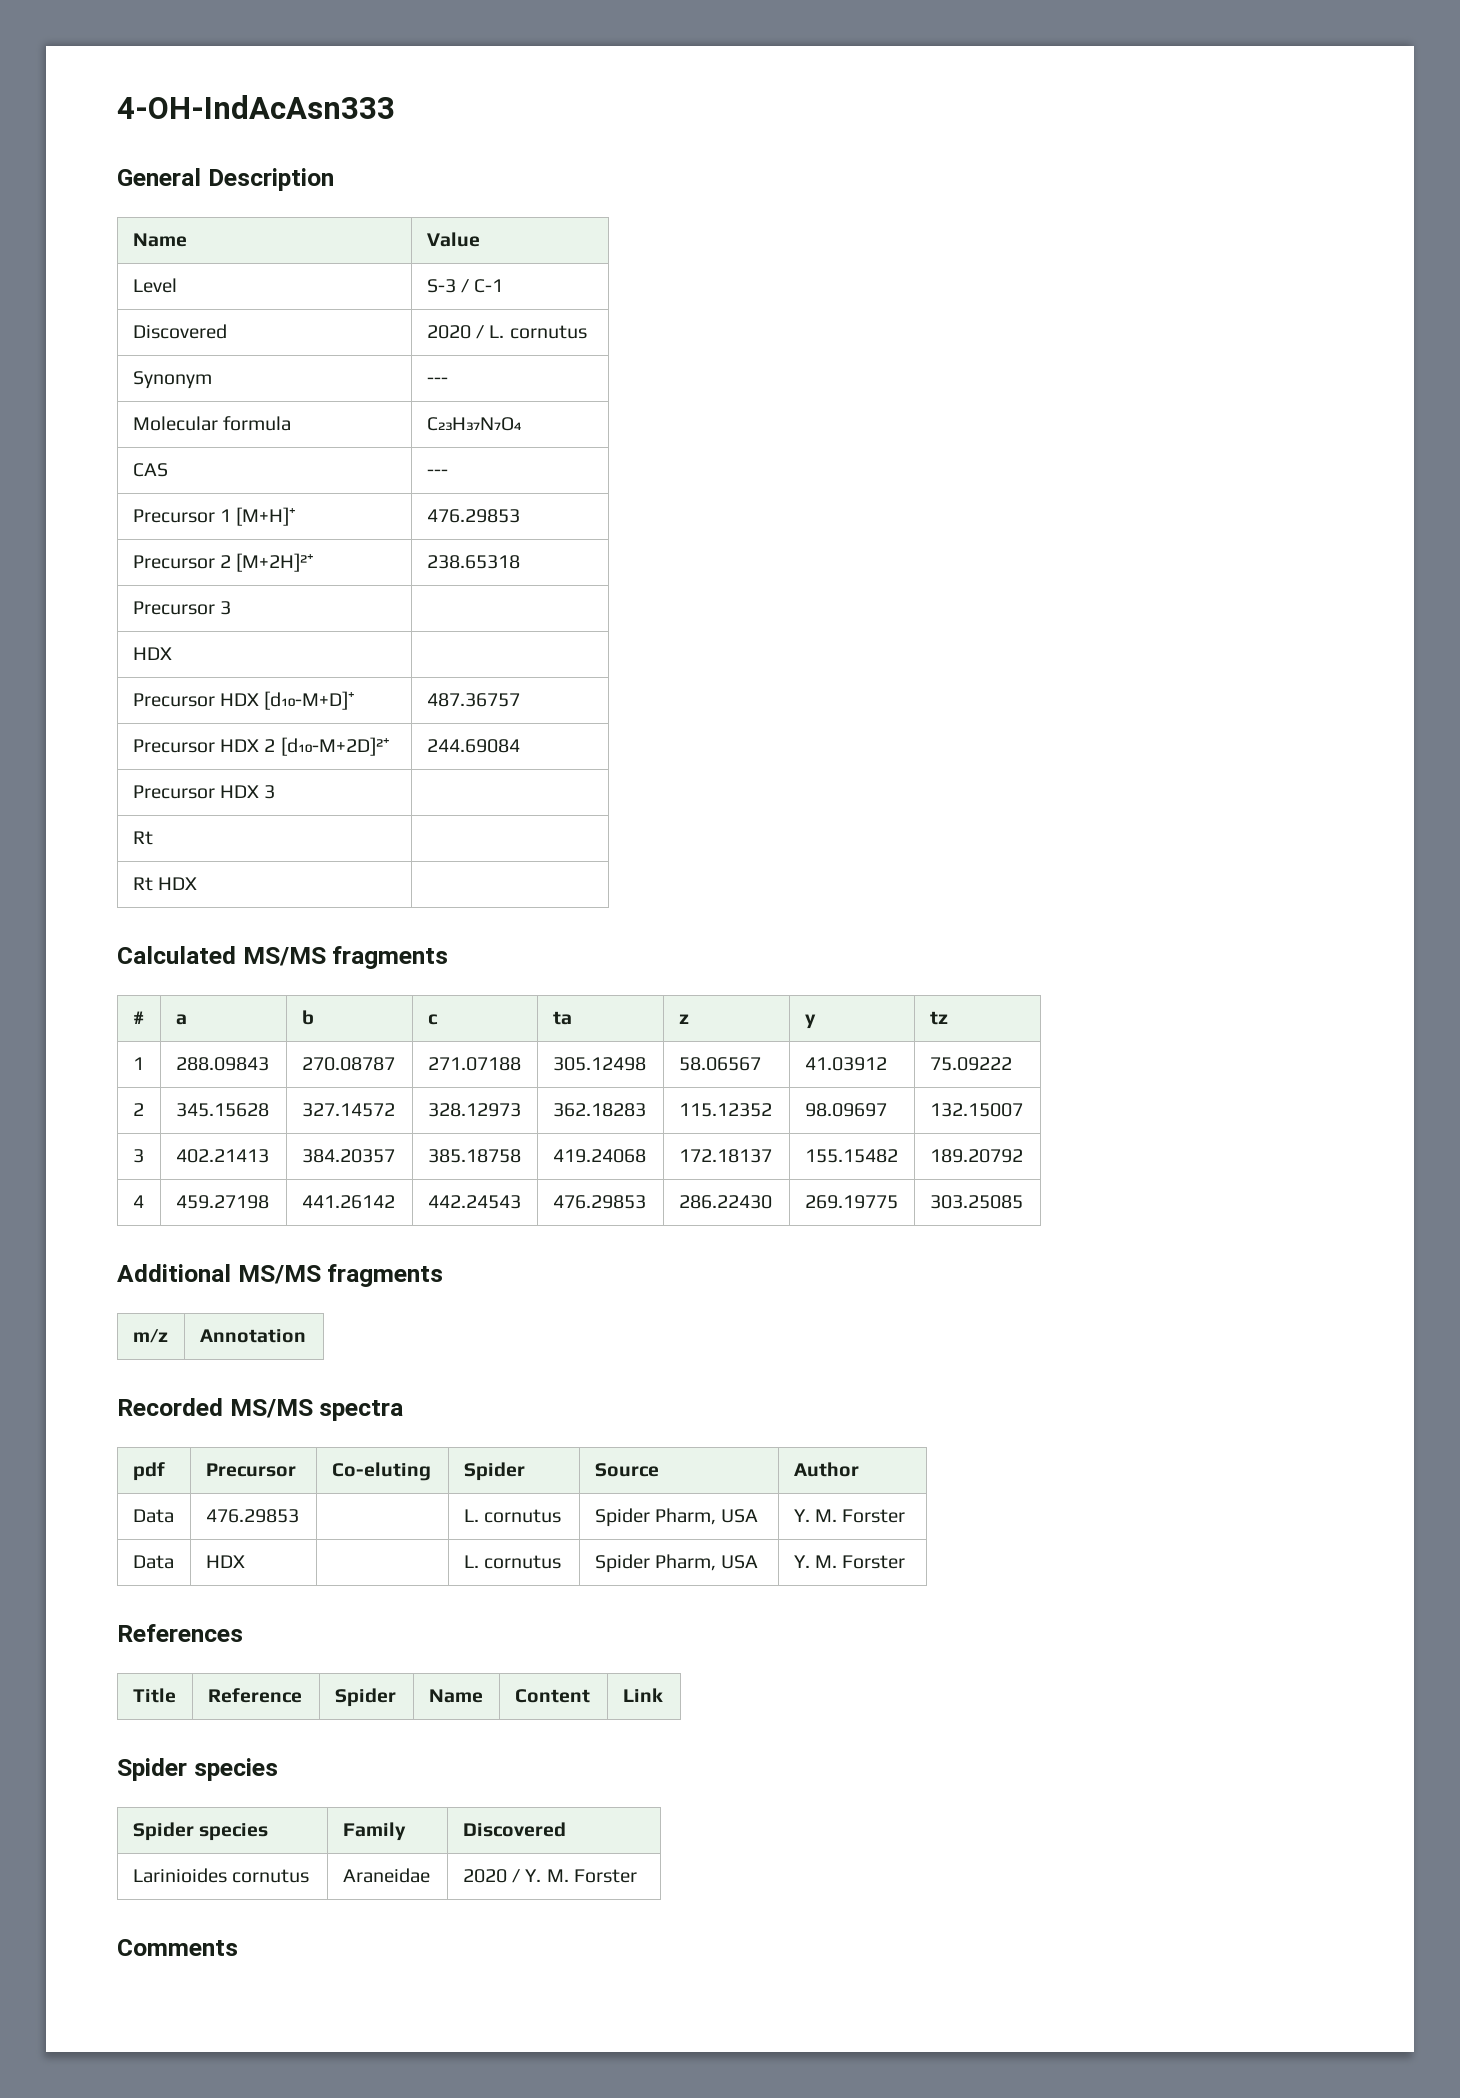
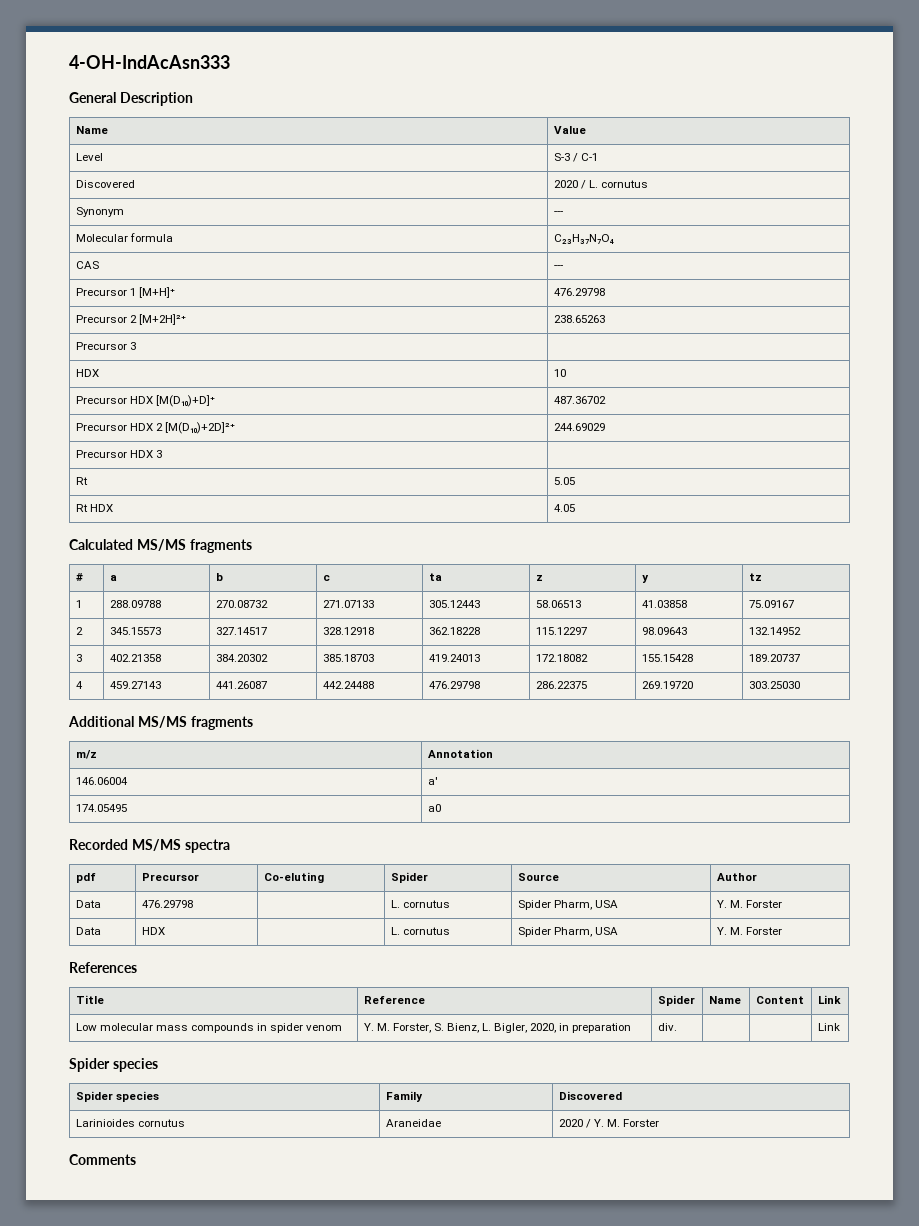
[426,509,520,523] 476.29853 -> [553,288,605,296] 476.29798
[426,555,520,569] 238.65318 -> [553,315,605,323] 238.65263
[132,691,356,710] [426,693,520,707] // Precursor HDX [d₁₀-M+D]⁺ | 487.36757 -> [553,369,566,377] [75,395,215,407] [553,396,606,404] 10 // Precursor HDX [M(D₁₀)+D]⁺ | 487.36702
[280,737,390,756] [426,739,520,753] [d₁₀-M+2D]²⁺ | 244.69084 -> [164,422,235,434] [553,423,605,431] [M(D₁₀)+2D]²⁺ | 244.69029
(153, 838) none -> [553,477,575,485] 5.05
(198, 883) none -> [553,504,575,512] 4.05
[175,1057,269,1071] [301,1057,395,1071] [427,1057,521,1071] [552,1057,646,1071] [678,1057,761,1071] [804,1057,887,1071] [929,1057,1012,1071] [132,1103,144,1116] [175,1103,269,1117] [301,1103,395,1117] [427,1103,521,1117] [552,1103,646,1117] [678,1103,772,1117] [804,1103,887,1117] [929,1103,1023,1117] [132,1149,144,1163] [175,1149,269,1163] [301,1149,395,1163] [427,1149,521,1163] [552,1149,646,1163] [678,1149,772,1163] [804,1149,898,1163] [929,1149,1023,1163] [132,1195,144,1208] [175,1195,269,1209] [301,1195,395,1209] [427,1195,521,1209] [552,1195,646,1209] [678,1195,772,1209] [804,1195,898,1209] [929,1195,1023,1209] 288.09843 | 270.08787 | 271.07188 | 305.12498 | 58.06567 | 41.03912 | 75.09222 // 2 | 345.15628 | 327.14572 | 328.12973 | 362.18283 | 115.12352 | 98.09697 | 132.15007 // 3 | 402.21413 | 384.20357 | 385.18758 | 419.24068 | 172.18137 | 155.15482 | 189.20792 // 4 | 459.27198 | 441.26142 | 442.24543 | 476.29853 | 286.22430 | 269.19775 | 303.25085 -> [109,600,161,608] [215,600,268,608] [322,600,374,608] [428,600,480,608] [535,600,581,608] [641,600,687,608] [748,600,794,608] [75,627,83,635] [109,627,161,635] [215,627,267,635] [322,627,374,635] [428,627,480,635] [535,627,587,635] [641,627,687,635] [748,627,801,635] [75,654,82,662] [109,654,161,662] [215,654,268,662] [322,654,374,662] [428,654,480,662] [535,654,588,662] [641,654,693,662] [748,654,800,662] [75,681,83,689] [109,681,161,689] [215,681,267,689] [322,681,374,689] [428,681,480,689] [535,681,587,689] [641,681,693,689] [748,681,800,689] 288.09788 | 270.08732 | 271.07133 | 305.12443 | 58.06513 | 41.03858 | 75.09167 // 2 | 345.15573 | 327.14517 | 328.12918 | 362.18228 | 115.12297 | 98.09643 | 132.14952 // 3 | 402.21358 | 384.20302 | 385.18703 | 419.24013 | 172.18082 | 155.15428 | 189.20737 // 4 | 459.27143 | 441.26087 | 442.24488 | 476.29798 | 286.22375 | 269.19720 | 303.25030
(306, 1336) none -> [75,777,128,785] [427,777,438,785] [75,804,127,812] [427,804,441,812] // 146.06004 | a' // 174.05495 | a0
[205,1509,299,1523] 476.29853 -> [141,900,193,908] 476.29798
(663, 1695) none -> [75,1023,343,1033] [363,1023,632,1033] [657,1023,677,1031] [817,1023,840,1031] // Low molecular mass compounds in spider venom | Y. M. Forster, S. Bienz, L. Bigler, 2020, in preparation | div. | | | Link

